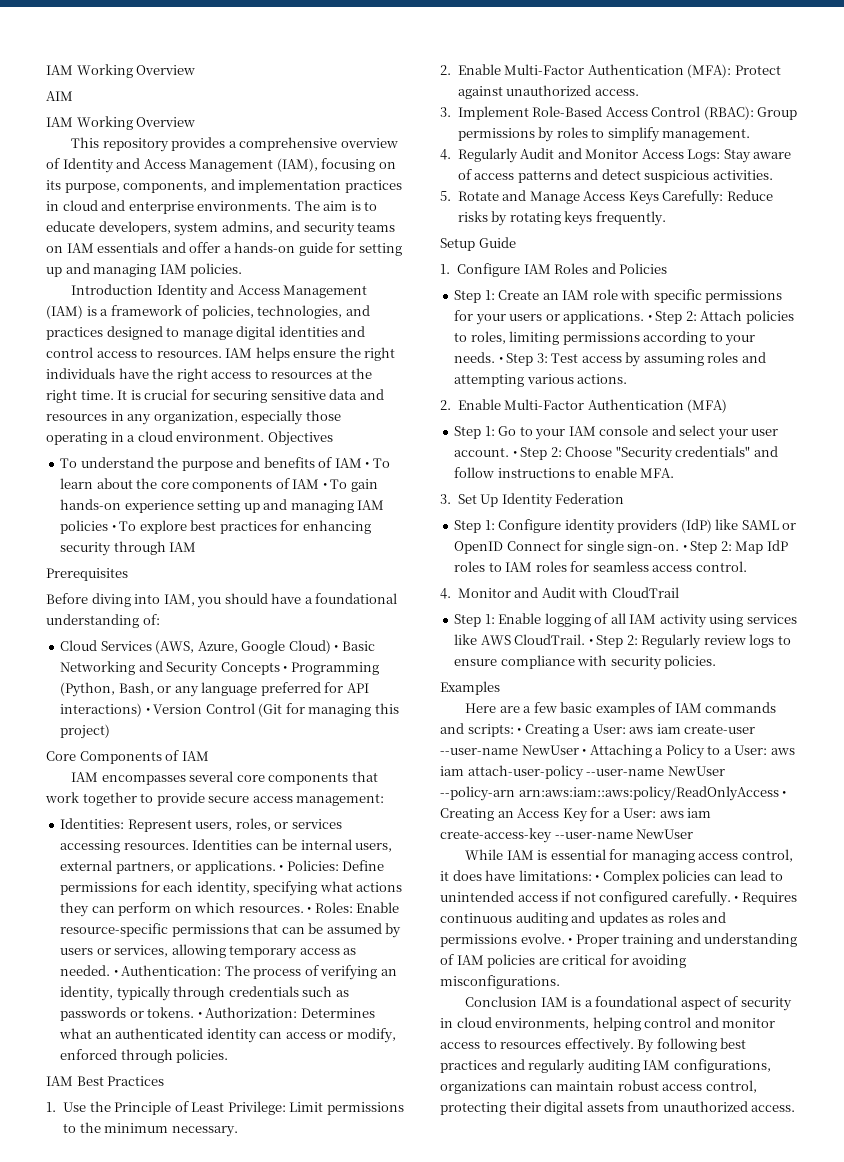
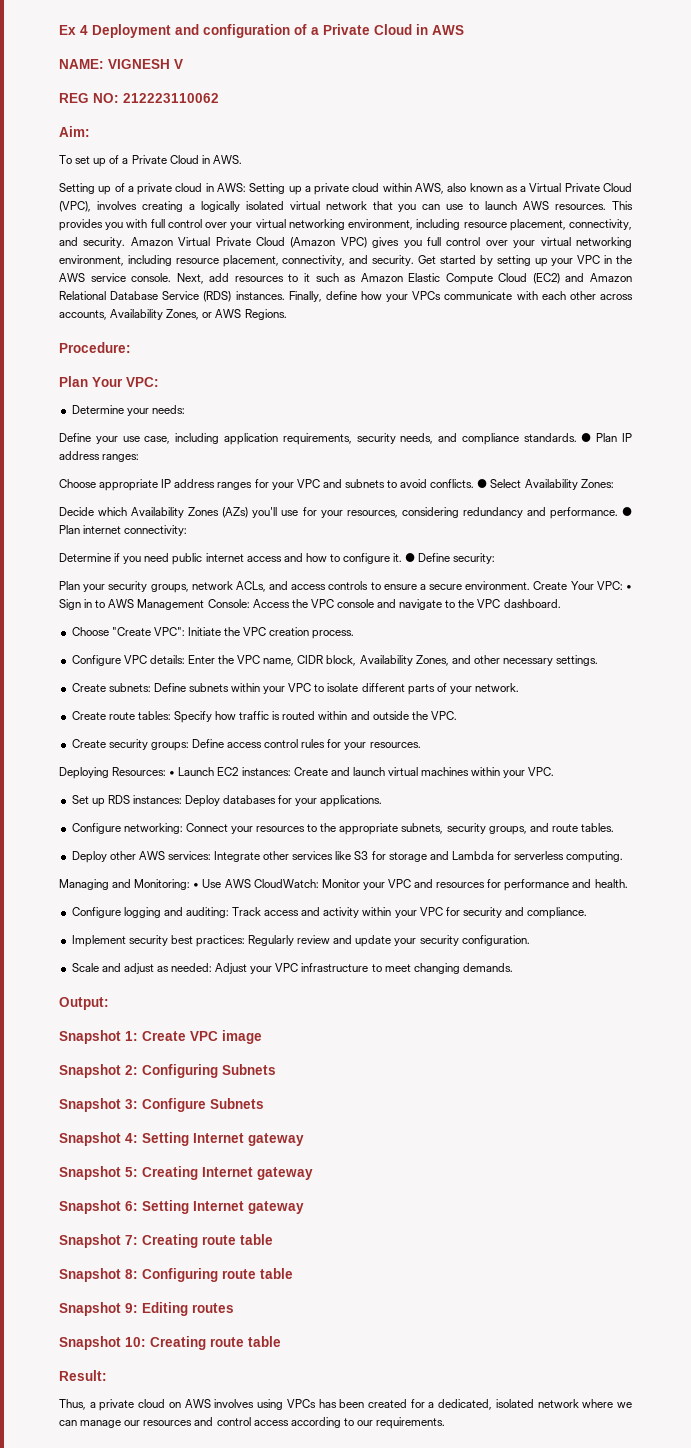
[46,64,196,78] [46,91,73,101] [46,116,196,130] [71,137,398,152] [46,158,396,173] [46,179,402,193] [46,200,378,214] [46,221,396,236] [46,242,402,256] [46,263,243,277] [71,284,368,299] [46,305,370,319] [46,326,366,340] [46,347,396,361] [46,368,373,382] [46,389,384,403] [46,410,341,425] [46,431,333,446] [60,457,390,471] [60,478,378,492] [60,499,385,513] [60,520,371,534] [60,541,197,556] [46,568,128,581] [46,593,398,608] [46,614,160,628] [60,640,375,654] [60,661,379,676] [60,682,369,697] [60,703,399,717] [60,724,111,739] [46,750,209,764] [71,771,378,785] [45,792,385,806] [60,818,342,832] [60,839,393,853] [60,860,385,874] [60,881,403,896] [60,902,400,917] [60,923,402,938] [60,944,357,959] [60,965,397,980] [60,986,349,1001] [60,1007,375,1021] [59,1028,396,1043] [60,1049,229,1063] [46,1076,165,1086] [46,1101,404,1115] [63,1122,238,1137] [440,64,781,78] [457,85,639,99] [440,106,798,120] [457,127,751,142] [440,148,792,163] [457,169,773,183] [440,190,773,205] [457,211,666,226] [440,237,516,251] [440,263,668,277] [454,289,783,303] [454,310,794,325] [454,331,756,346] [454,352,766,367] [454,374,628,387] [440,399,728,413] [454,425,779,440] [454,446,778,461] [454,467,675,478] [440,493,625,508] [454,519,797,534] [454,540,788,554] [454,561,747,572] [440,587,679,599] [454,613,797,628] [454,634,791,649] [454,655,717,670] [440,681,500,695] [465,702,777,716] [440,723,756,737] [440,744,795,759] [440,765,725,780] [440,786,787,801] [440,807,712,822] [440,828,694,843] [465,849,793,863] [440,870,783,884] [440,891,797,906] [440,912,727,926] [440,933,798,947] [440,954,687,968] [440,975,560,989] [465,996,792,1011] [440,1017,776,1031] [440,1038,747,1053] [440,1059,771,1074] [440,1080,757,1094] [440,1101,796,1115] IAM Working Overview // AIM // IAM Working Overview // This repository provides a comprehensive overview of Identity and Access Management (IAM), focusing on its purpose, components, and implementation practices in cloud and enterprise environments. The aim is to educate developers, system admins, and security teams on IAM essentials and offer a hands-on guide for setting up and managing IAM policies. // Introduction Identity and Access Management (IAM) is a framework of policies, technologies, and practices designed to manage digital identities and control access to resources. IAM helps ensure the right individuals have the right access to resources at the right time. It is crucial for securing sensitive data and resources in any organization, especially those operating in a cloud environment. Objectives // To understand the purpose and benefits of IAM • To learn about the core components of IAM • To gain hands-on experience setting up and managing IAM policies • To explore best practices for enhancing security through IAM // Prerequisites // Before diving into IAM, you should have a foundational understanding of: // Cloud Services (AWS, Azure, Google Cloud) • Basic Networking and Security Concepts • Programming (Python, Bash, or any language preferred for API interactions) • Version Control (Git for managing this project) // Core Components of IAM // IAM encompasses several core components that work together to provide secure access management: // Identities: Represent users, roles, or services accessing resources. Identities can be internal users, external partners, or applications. • Policies: Define permissions for each identity, specifying what actions they can perform on which resources. • Roles: Enable resource-specific permissions that can be assumed by users or services, allowing temporary access as needed. • Authentication: The process of verifying an identity, typically through credentials such as passwords or tokens. • Authorization: Determines what an authenticated identity can access or modify, enforced through policies. // IAM Best Practices // 1. Use the Principle of Least Privilege: Limit permissions to the minimum necessary. // 2. Enable Multi-Factor Authentication (MFA): Protect against unauthorized access. // 3. Implement Role-Based Access Control (RBAC): Group permissions by roles to simplify management. // 4. Regularly Audit and Monitor Access Logs: Stay aware of access patterns and detect suspicious activities. // 5. Rotate and Manage Access Keys Carefully: Reduce risks by rotating keys frequently. // Setup Guide // 1. Configure IAM Roles and Policies // Step 1: Create an IAM role with specific permissions for your users or applications. • Step 2: Attach policies to roles, limiting permissions according to your needs. • Step 3: Test access by assuming roles and attempting various actions. // 2. Enable Multi-Factor Authentication (MFA) // Step 1: Go to your IAM console and select your user account. • Step 2: Choose "Security credentials" and follow instructions to enable MFA. // 3. Set Up Identity Federation // Step 1: Configure identity providers (IdP) like SAML or OpenID Connect for single sign-on. • Step 2: Map IdP roles to IAM roles for seamless access control. // 4. Monitor and Audit with CloudTrail // Step 1: Enable logging of all IAM activity using services like AWS CloudTrail. • Step 2: Regularly review logs to ensure compliance with security policies. // Examples // Here are a few basic examples of IAM commands and scripts: • Creating a User: aws iam create-user --user-name NewUser • Attaching a Policy to a User: aws iam attach-user-policy --user-name NewUser --policy-arn arn:aws:iam::aws:policy/ReadOnlyAccess • Creating an Access Key for a User: aws iam create-access-key --user-name NewUser // While IAM is essential for managing access control, it does have limitations: • Complex policies can lead to unintended access if not configured carefully. • Requires continuous auditing and updates as roles and permissions evolve. • Proper training and understanding of IAM policies are critical for avoiding misconfigurations. // Conclusion IAM is a foundational aspect of security in cloud environments, helping control and monitor access to resources effectively. By following best practices and regularly auditing IAM configurations, organizations can maintain robust access control, protecting their digital assets from unauthorized access. -> [59,24,464,38] [59,59,183,69] [59,93,219,103] [59,126,90,137] [59,155,242,167] [59,183,632,195] [59,201,633,212] [59,219,632,231] [59,237,632,248] [59,255,633,267] [59,273,632,285] [59,291,634,302] [59,309,287,320] [59,342,131,353] [59,376,159,387] [71,405,185,416] [59,433,633,445] [59,451,140,462] [59,479,614,491] [59,507,632,519] [59,525,188,536] [59,553,496,565] [59,581,632,593] [59,599,561,610] [71,627,355,639] [71,655,599,666] [71,683,520,695] [71,711,457,723] [71,739,421,751] [59,767,555,779] [71,795,383,807] [71,823,615,835] [71,851,624,863] [59,879,628,891] [71,907,588,919] [71,935,530,947] [71,963,513,974] [59,997,109,1010] [59,1030,262,1044] [59,1064,276,1078] [59,1098,264,1112] [59,1132,304,1146] [59,1166,313,1180] [59,1200,304,1214] [59,1234,273,1248] [59,1268,293,1282] [59,1302,234,1316] [59,1336,281,1350] [59,1370,107,1381] [59,1399,632,1411] [59,1417,446,1429] Ex 4 Deployment and configuration of a Private Cloud in AWS // NAME: VIGNESH V // REG NO: 212223110062 // Aim: // To set up of a Private Cloud in AWS. // Setting up of a private cloud in AWS: Setting up a private cloud within AWS, also known as a Virtual Private Cloud (VPC), involves creating a logically isolated virtual network that you can use to launch AWS resources. This provides you with full control over your virtual networking environment, including resource placement, connectivity, and security. Amazon Virtual Private Cloud (Amazon VPC) gives you full control over your virtual networking environment, including resource placement, connectivity, and security. Get started by setting up your VPC in the AWS service console. Next, add resources to it such as Amazon Elastic Compute Cloud (EC2) and Amazon Relational Database Service (RDS) instances. Finally, define how your VPCs communicate with each other across accounts, Availability Zones, or AWS Regions. // Procedure: // Plan Your VPC: // Determine your needs: // Define your use case, including application requirements, security needs, and compliance standards. ● Plan IP address ranges: // Choose appropriate IP address ranges for your VPC and subnets to avoid conflicts. ● Select Availability Zones: // Decide which Availability Zones (AZs) you'll use for your resources, considering redundancy and performance. ● Plan internet connectivity: // Determine if you need public internet access and how to configure it. ● Define security: // Plan your security groups, network ACLs, and access controls to ensure a secure environment. Create Your VPC: • Sign in to AWS Management Console: Access the VPC console and navigate to the VPC dashboard. // Choose "Create VPC": Initiate the VPC creation process. // Configure VPC details: Enter the VPC name, CIDR block, Availability Zones, and other necessary settings. // Create subnets: Define subnets within your VPC to isolate different parts of your network. // Create route tables: Specify how traffic is routed within and outside the VPC. // Create security groups: Define access control rules for your resources. // Deploying Resources: • Launch EC2 instances: Create and launch virtual machines within your VPC. // Set up RDS instances: Deploy databases for your applications. // Configure networking: Connect your resources to the appropriate subnets, security groups, and route tables. // Deploy other AWS services: Integrate other services like S3 for storage and Lambda for serverless computing. // Managing and Monitoring: • Use AWS CloudWatch: Monitor your VPC and resources for performance and health. // Configure logging and auditing: Track access and activity within your VPC for security and compliance. // Implement security best practices: Regularly review and update your security configuration. // Scale and adjust as needed: Adjust your VPC infrastructure to meet changing demands. // Output: // Snapshot 1: Create VPC image // Snapshot 2: Configuring Subnets // Snapshot 3: Configure Subnets // Snapshot 4: Setting Internet gateway // Snapshot 5: Creating Internet gateway // Snapshot 6: Setting Internet gateway // Snapshot 7: Creating route table // Snapshot 8: Configuring route table // Snapshot 9: Editing routes // Snapshot 10: Creating route table // Result: // Thus, a private cloud on AWS involves using VPCs has been created for a dedicated, isolated network where we can manage our resources and control access according to our requirements.

